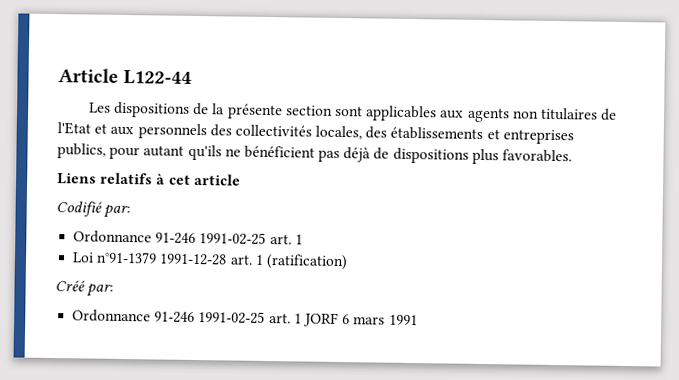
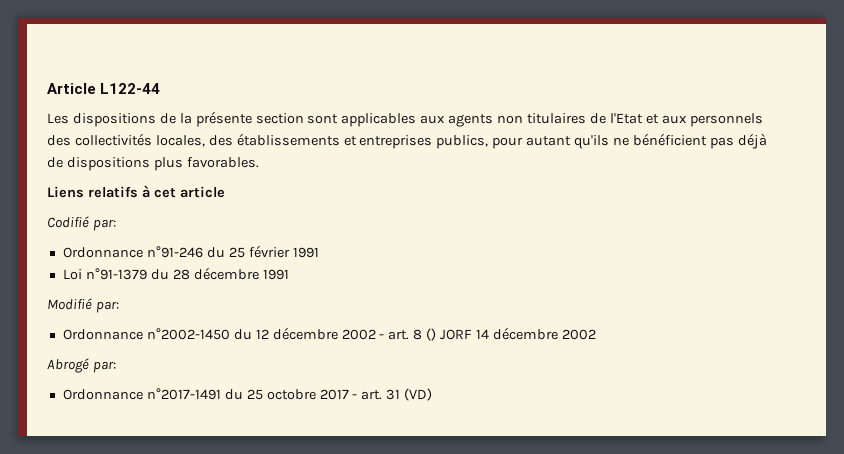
[155,232,303,245] [72,251,348,271] [55,280,115,297] [72,309,418,327] 91-246 1991-02-25 art. 1 // Loi n°91-1379 1991-12-28 art. 1 (ratification) // Créé par: // Ordonnance 91-246 1991-02-25 art. 1 JORF 6 mars 1991 -> [146,245,319,258] [62,267,289,280] [47,298,119,313] [62,327,596,341] [47,358,116,373] [62,388,433,401] n°91-246 du 25 février 1991 // Loi n°91-1379 du 28 décembre 1991 // Modifié par: // Ordonnance n°2002-1450 du 12 décembre 2002 - art. 8 () JORF 14 décembre 2002 // Abrogé par: // Ordonnance n°2017-1491 du 25 octobre 2017 - art. 31 (VD)

